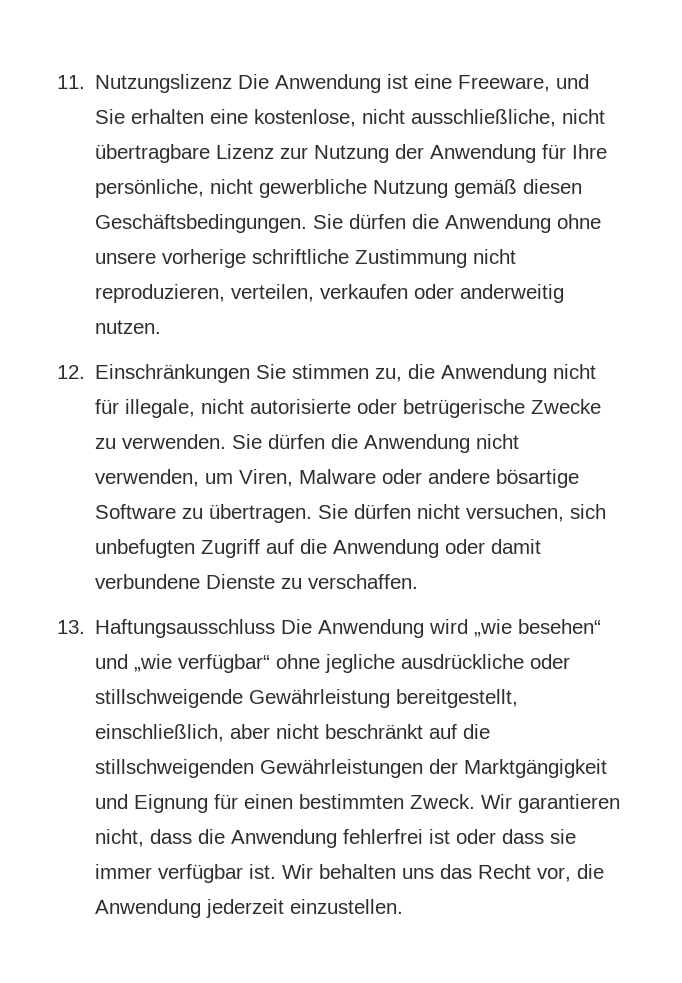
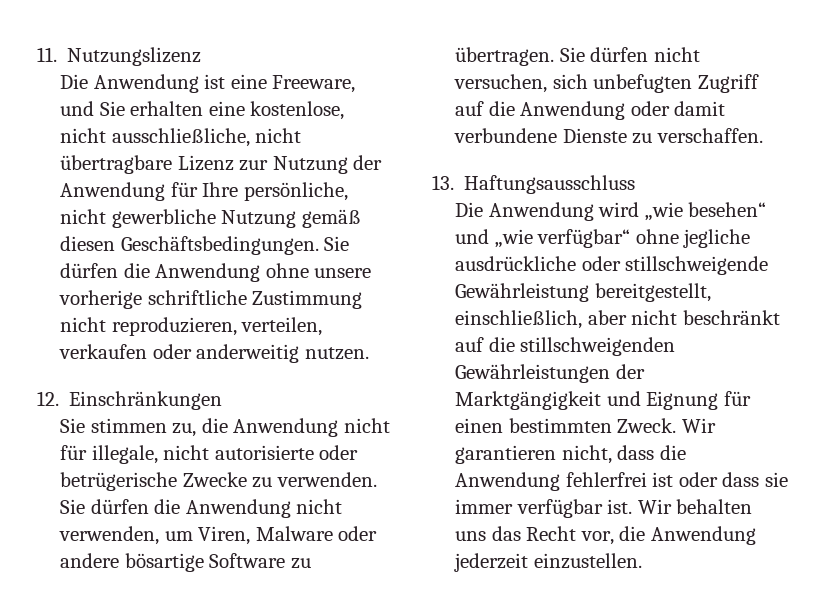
(233, 83) none -> (202, 56) //
(251, 373) none -> (223, 400) //
(276, 628) none -> (636, 184) //

